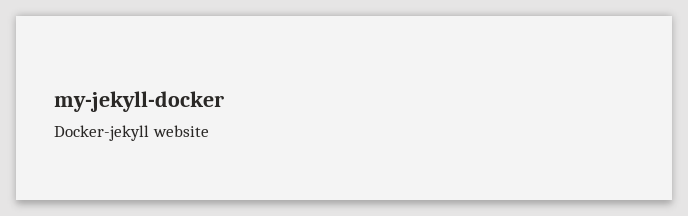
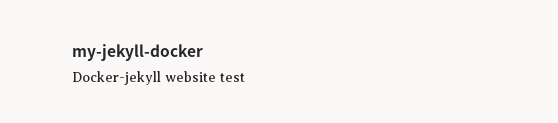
(209, 131) none -> [220,73,245,82] test

